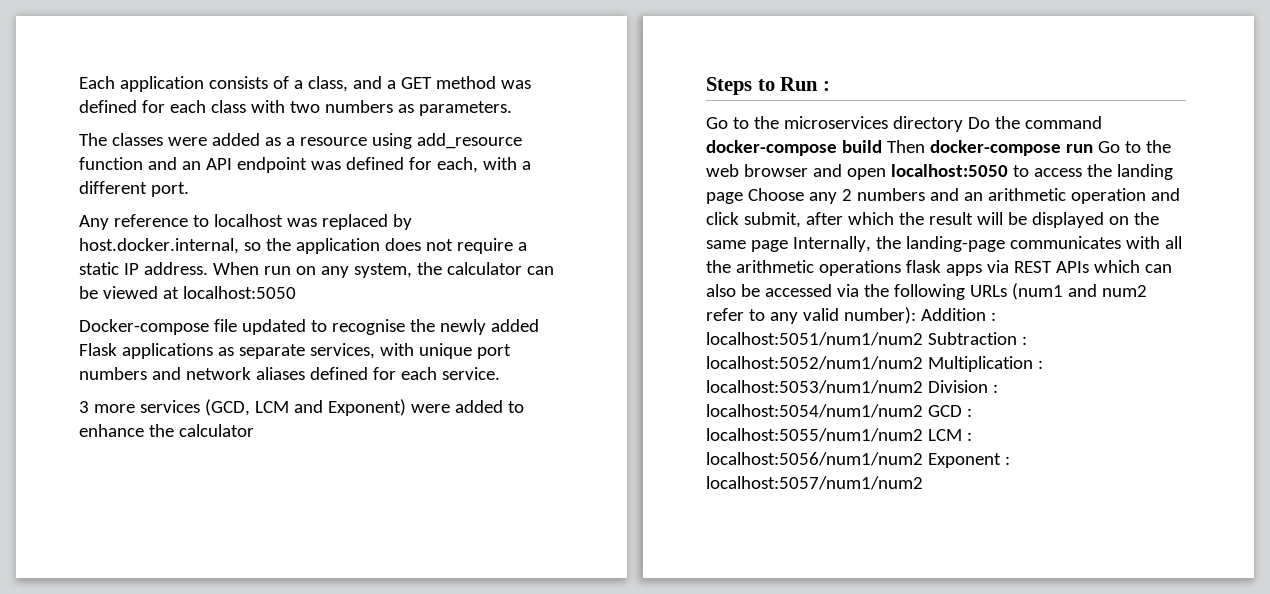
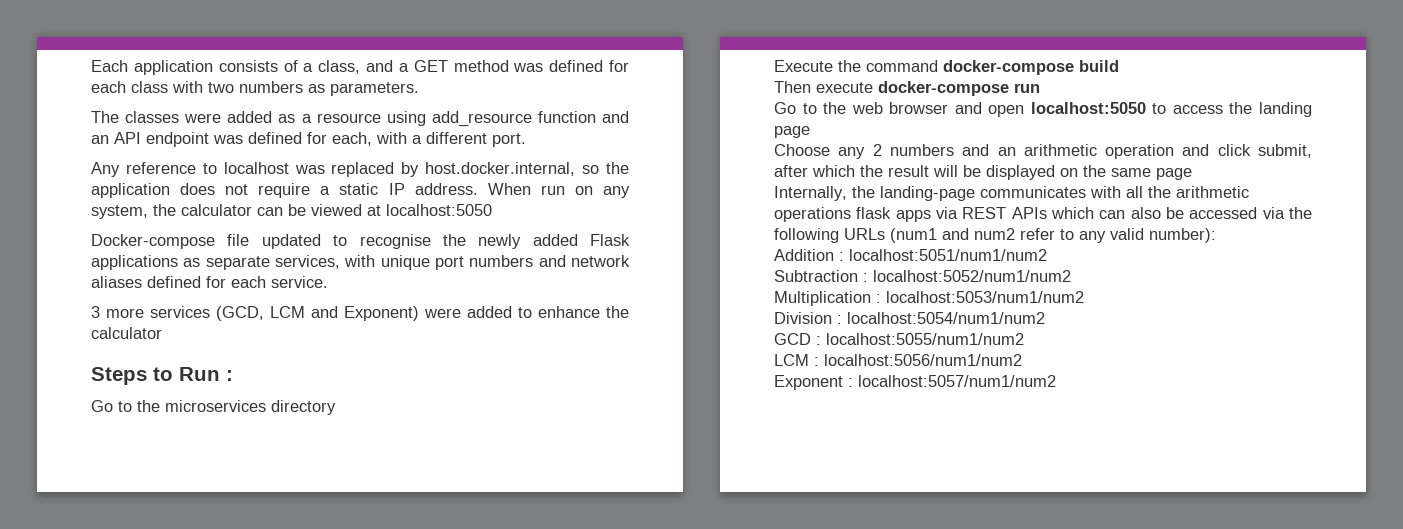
[967,117,990,129] Do -> [774,60,833,72] // Execute
[886,140,925,153] Then -> [774,81,873,93] // Then execute
(1093, 148) none -> (1040, 88) //
(743, 198) none -> (810, 132) //
(788, 246) none -> (1192, 174) //
(916, 315) none -> (1216, 235) //
(923, 339) none -> (1047, 255) //
(923, 363) none -> (1071, 276) //
(923, 387) none -> (1084, 297) //
(923, 411) none -> (1045, 318) //
(923, 435) none -> (1024, 339) //
(923, 459) none -> (1022, 360) //

